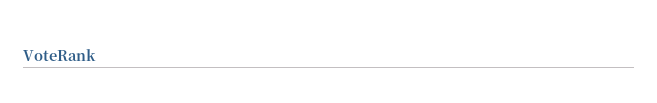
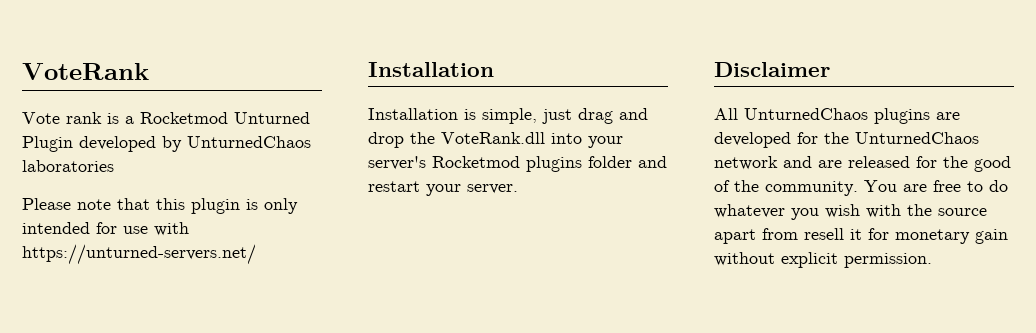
(96, 55) none -> [22,112,310,124] [22,136,311,152] [22,160,114,172] [22,198,298,214] [22,222,189,236] [22,244,256,265] [368,62,494,77] [368,108,648,124] [368,132,623,148] [368,156,667,172] [368,181,518,196] [714,62,830,77] [714,108,960,124] [714,132,979,148] [714,156,1011,172] [714,180,1008,196] [714,204,987,220] [714,228,1008,244] [714,252,932,268] // Vote rank is a Rocketmod Unturned Plugin developed by UnturnedChaos laboratories // Please note that this plugin is only intended for use with https://unturned-servers.net/ // Installation // Installation is simple, just drag and drop the VoteRank.dll into your server's Rocketmod plugins folder and restart your server. // Disclaimer // All UnturnedChaos plugins are developed for the UnturnedChaos network and are released for the good of the community. You are free to do whatever you wish with the source apart from resell it for monetary gain without explicit permission.

